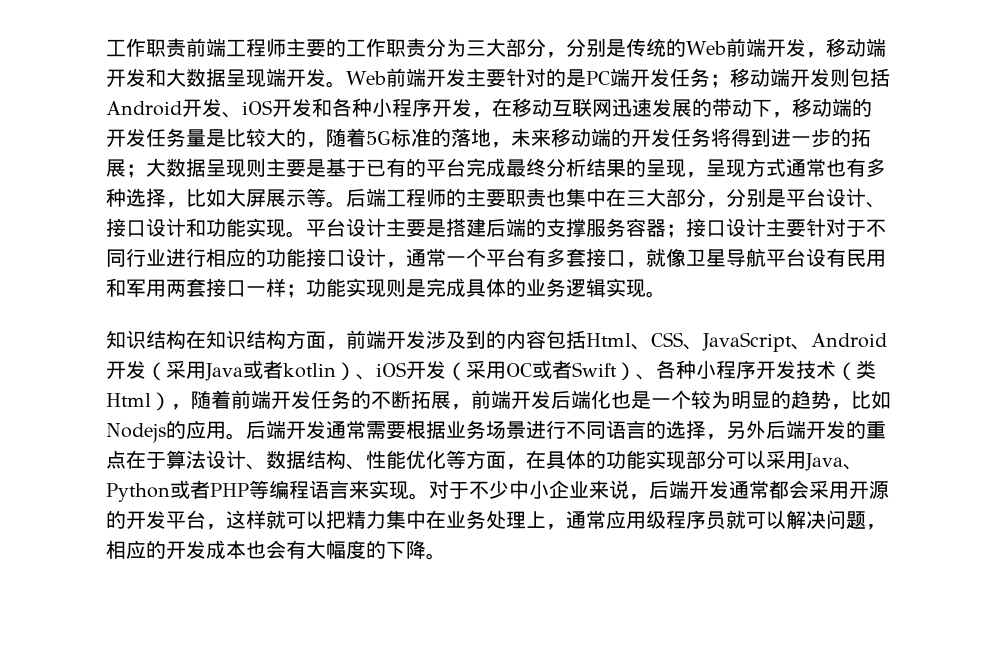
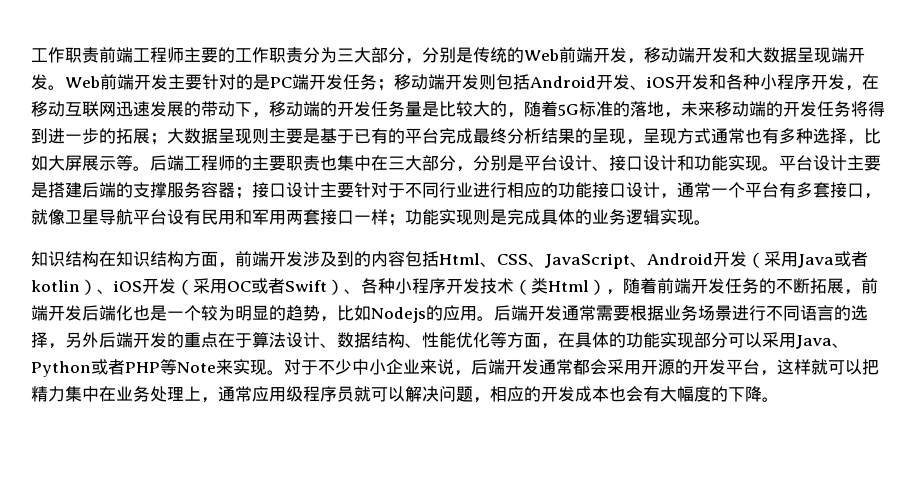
[269,480,349,499] 编程语言 -> [177,362,216,373] Note

